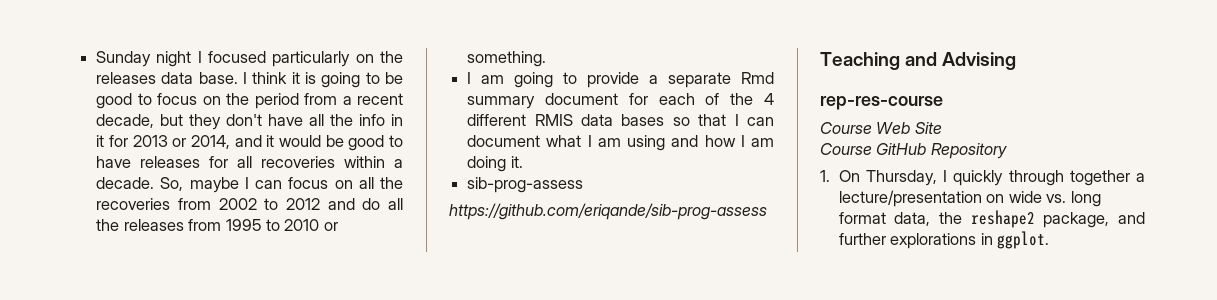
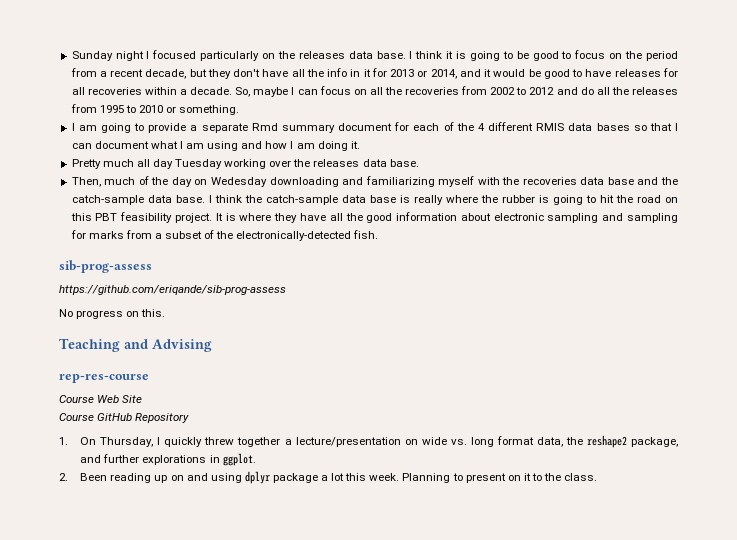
[467,177,584,193] [449,203,767,220] sib-prog-assess // https://github.com/eriqande/sib-prog-assess -> [71,159,419,169] [71,176,678,187] [71,195,679,205] [70,212,678,223] [70,230,379,241] [59,260,152,273] [59,285,286,295] [59,309,166,319] Pretty much all day Tuesday working over the releases data base. // Then, much of the day on Wedesday downloading and familiarizing myself with the recoveries data base and the catch-sample data base. I think the catch-sample data base is really where the rubber is going to hit the road on this PBT feasibility project. It is where they have all the good information about electronic sampling and sampling for marks from a subset of the electronically-detected fish. // sib-prog-assess // https://github.com/eriqande/sib-prog-assess // No progress on this.
[1008,170,1064,186] through -> [204,437,235,445] threw
(1050, 240) none -> [59,471,598,484] // 2. Been reading up on and using dplyr package a lot this week. Planning to present on it to the class.

